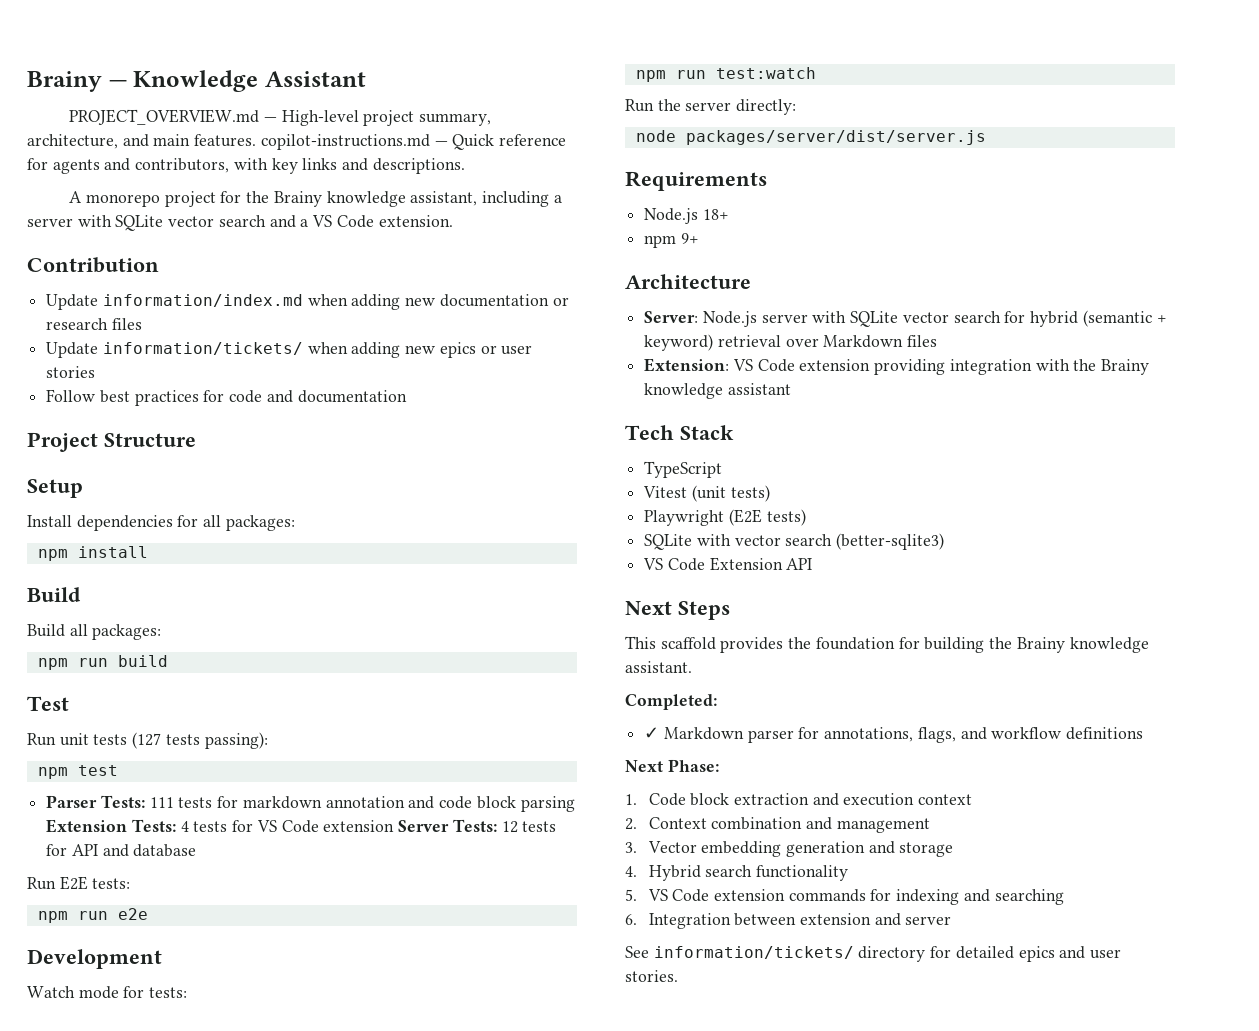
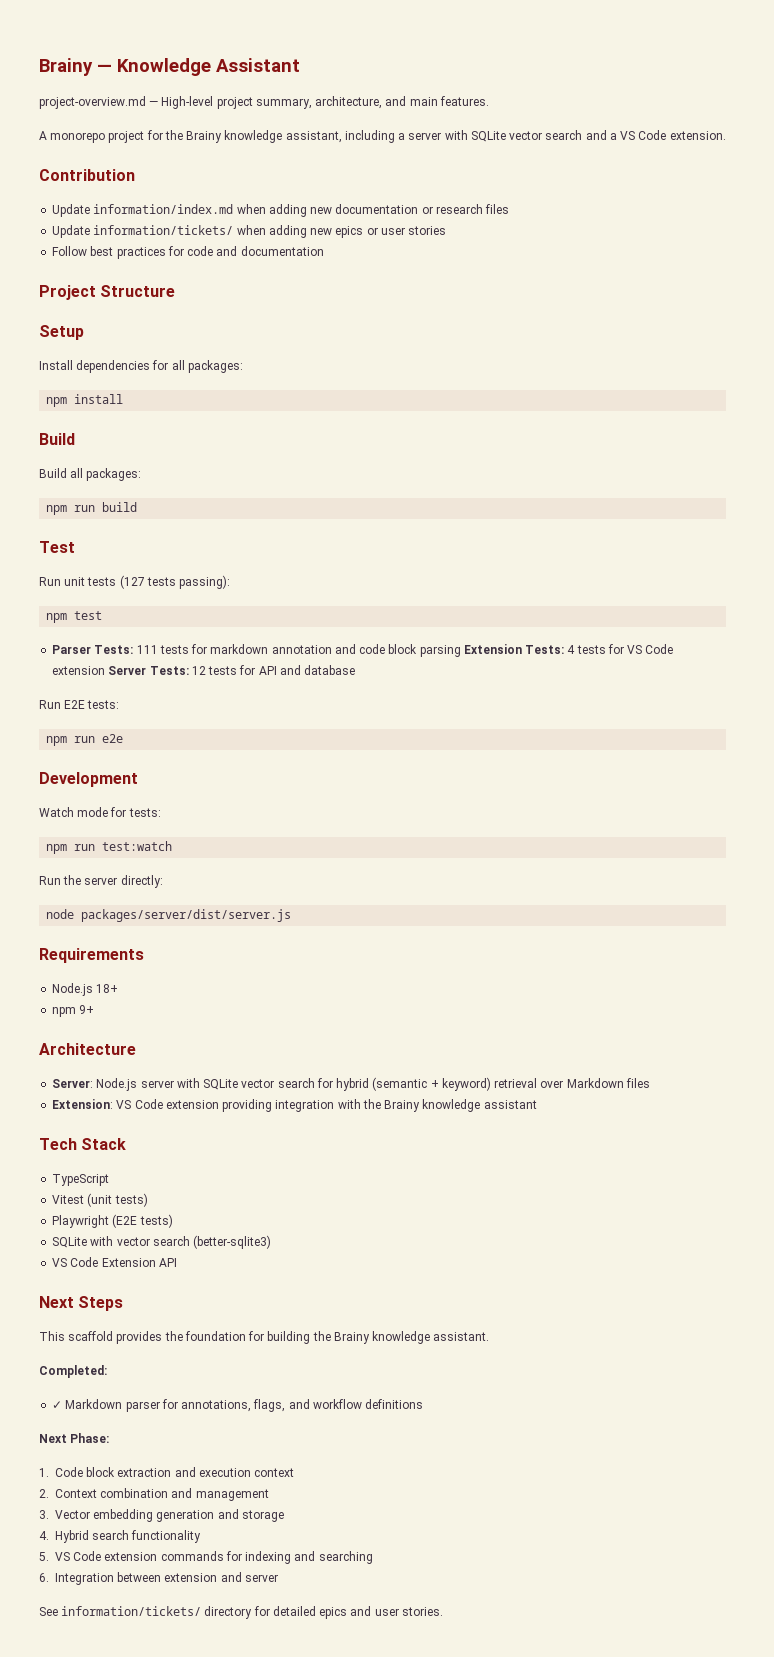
[69,109,260,125] PROJECT_OVERVIEW.md -> [39,96,146,109] project-overview.md
[260,134,567,150] [27,158,465,174] copilot-instructions.md — Quick reference for agents and contributors, with key links and descriptions. -> (489, 101) none

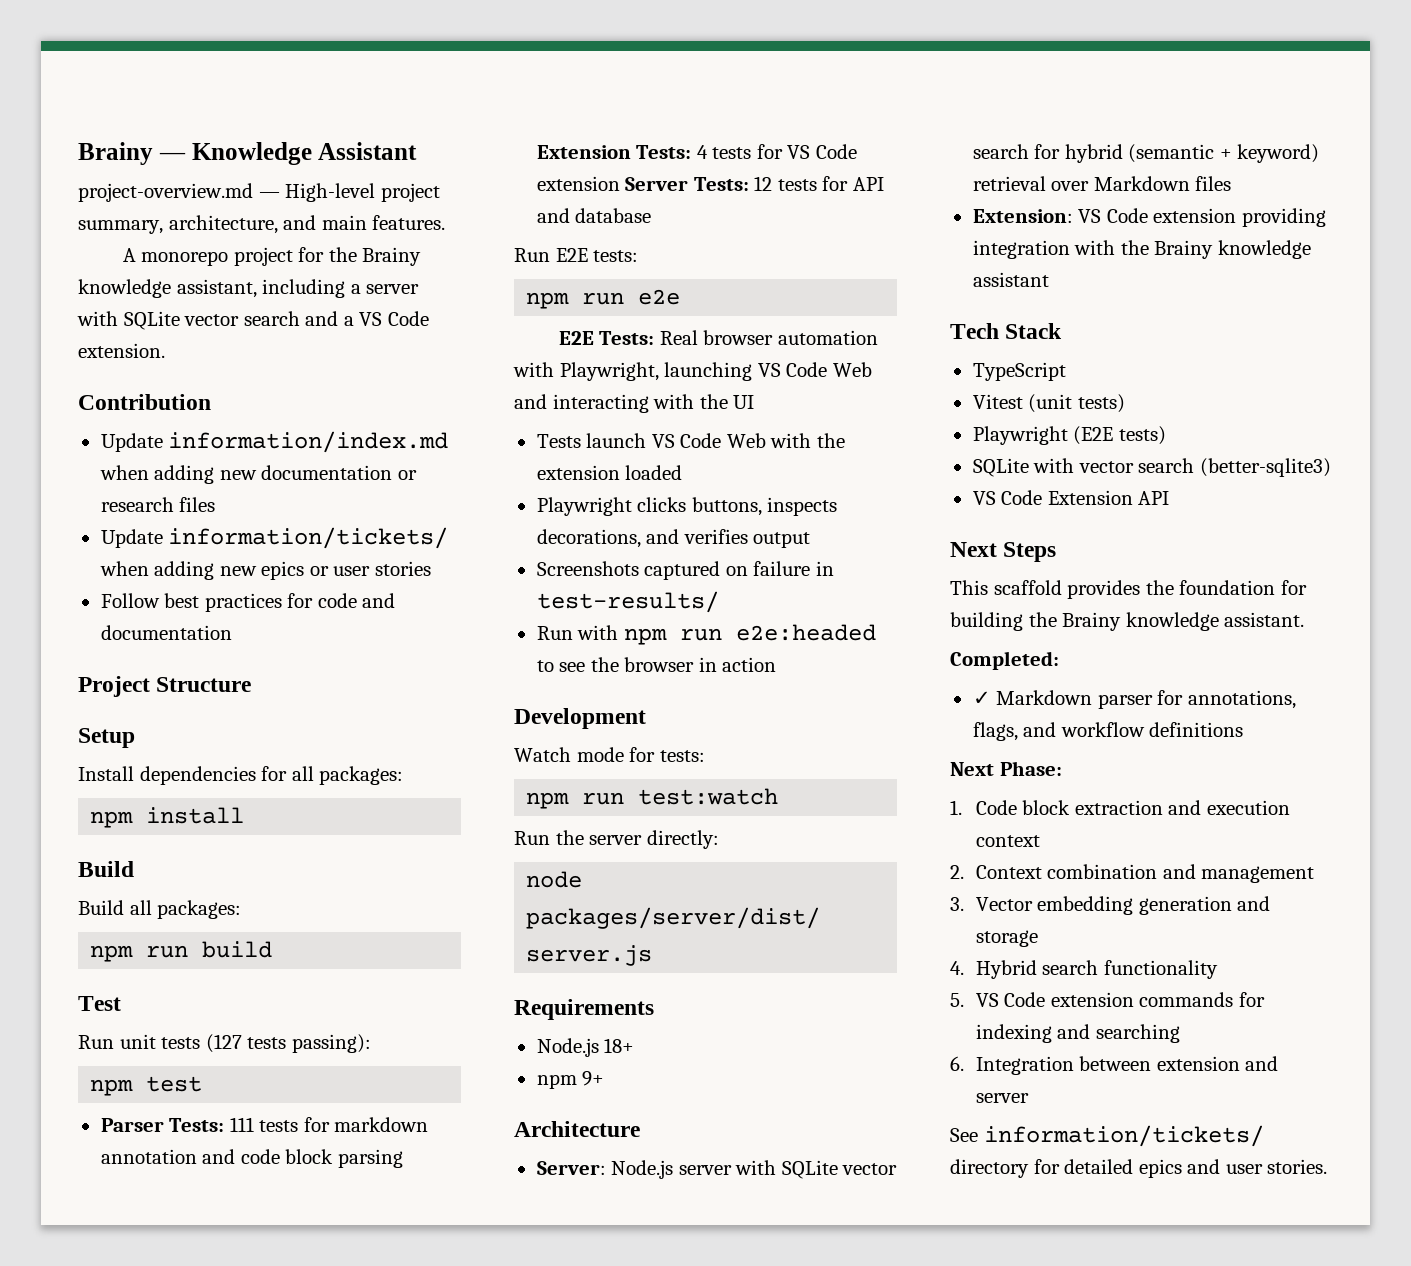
(124, 738) none -> [558,330,878,345] [513,362,872,381] [514,394,755,413] [536,433,845,448] [536,465,683,480] [536,497,838,516] [536,529,811,548] [536,561,834,580] [536,591,719,613] [536,624,876,645] [536,657,777,672] // E2E Tests: Real browser automation with Playwright, launching VS Code Web and interacting with the UI // Tests launch VS Code Web with the extension loaded // Playwright clicks buttons, inspects decorations, and verifies output // Screenshots captured on failure in test-results/ // Run with npm run e2e:headed to see the browser in action

